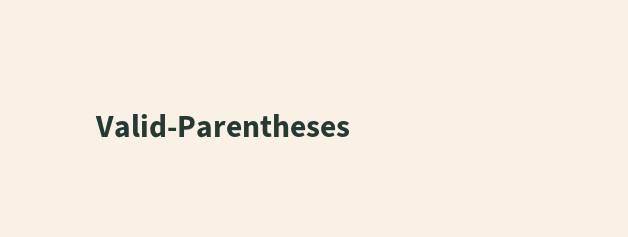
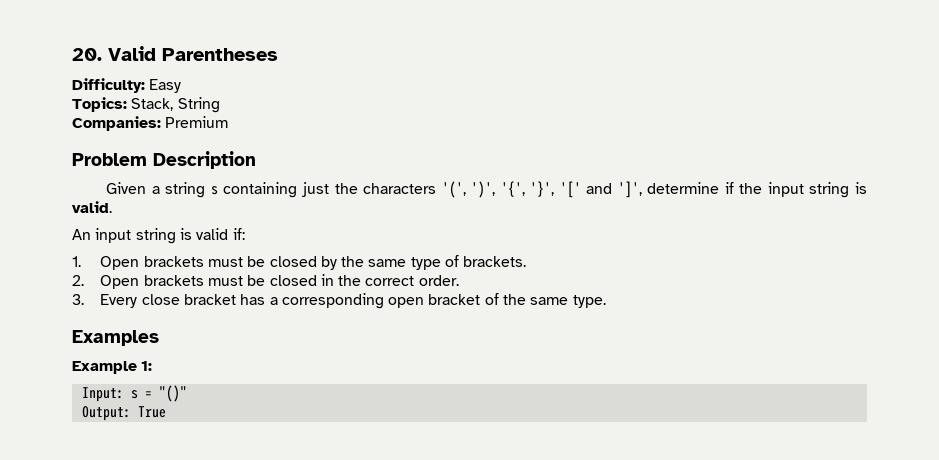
[95,114,350,138] Valid-Parentheses -> [72,46,278,61] [72,78,182,93] [72,97,220,113] [72,116,229,131] [72,151,256,169] [106,181,868,198] [72,201,112,213] [72,228,245,244] [72,255,527,270] [72,274,459,289] [72,293,606,309] [72,330,159,346] [72,361,153,374] [81,385,187,402] [81,406,166,421] 20. Valid Parentheses // Difficulty: Easy // Topics: Stack, String // Companies: Premium // Problem Description // Given a string s containing just the characters '(', ')', '{', '}', '[' and ']', determine if the input string is valid. // An input string is valid if: // 1. Open brackets must be closed by the same type of brackets. // 2. Open brackets must be closed in the correct order. // 3. Every close bracket has a corresponding open bracket of the same type. // Examples // Example 1: // Input: s = "()" // Output: True

